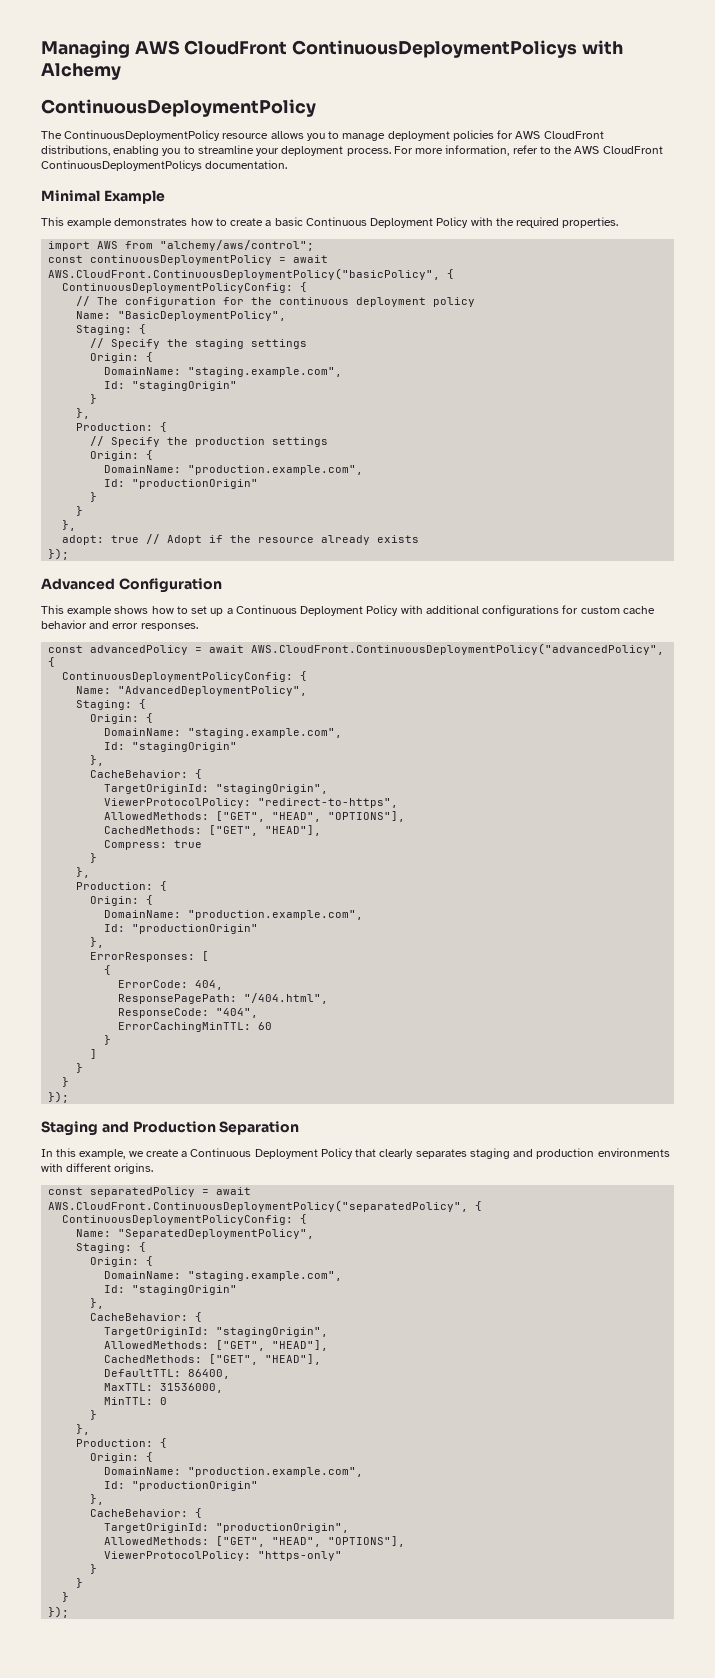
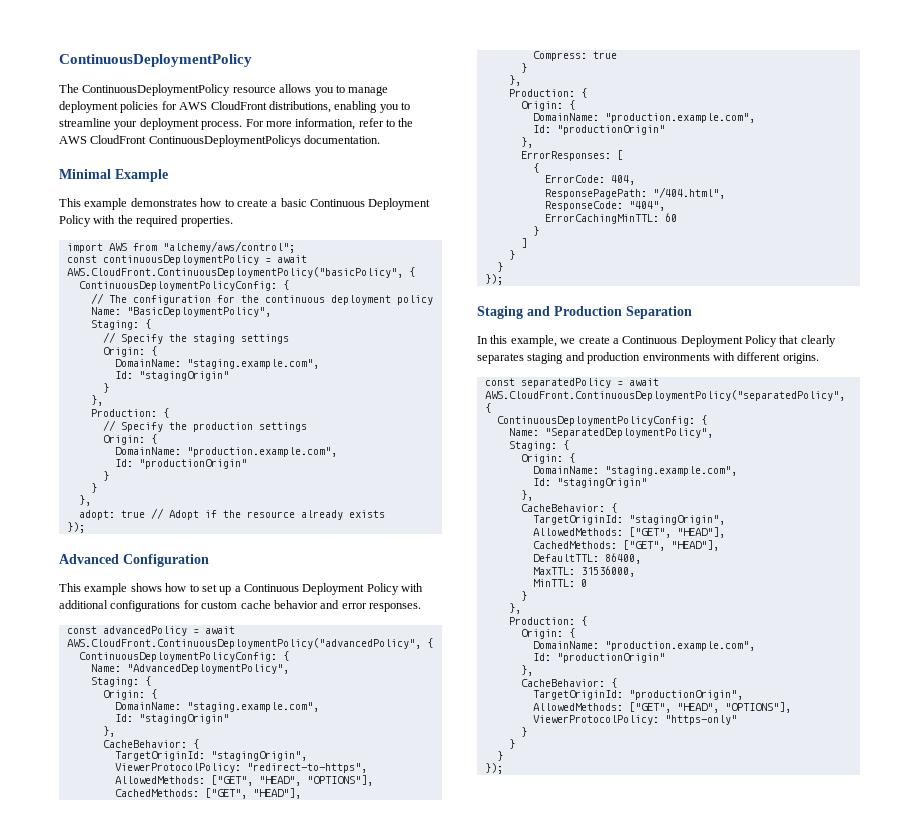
[41,40,623,58] [41,63,121,80] Managing AWS CloudFront ContinuousDeploymentPolicys with Alchemy // -> (59, 60) none

